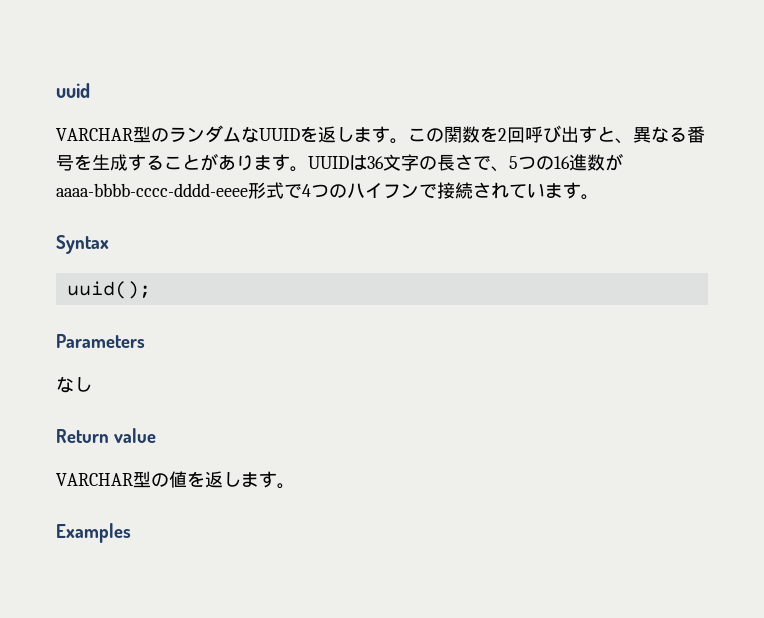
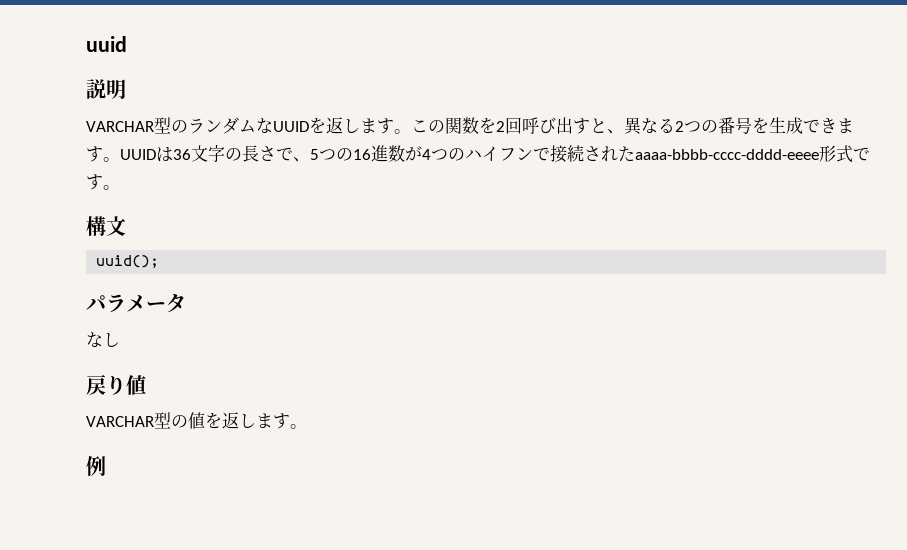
(90, 90) none -> [86,79,126,99] // 説明
(687, 134) none -> [675,120,718,133] 2つの
[128,153,254,171] することがあり -> [803,118,837,134] でき
[56,182,302,199] aaaa-bbbb-cccc-dddd-eeee形式で -> (422, 153) none
[509,182,599,200] [56,235,109,254] ています。 // Syntax -> [618,145,870,163] [86,174,120,190] [86,216,126,236] たaaaa-bbbb-cccc-dddd-eeee形式です。 // 構文
[56,334,145,348] Parameters -> [86,293,186,313] パラメータ
[56,428,156,443] Return value -> [86,374,146,395] 戻り値
[56,523,131,543] Examples -> [86,455,106,476] 例

